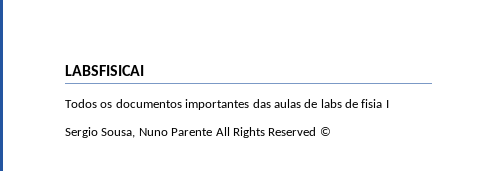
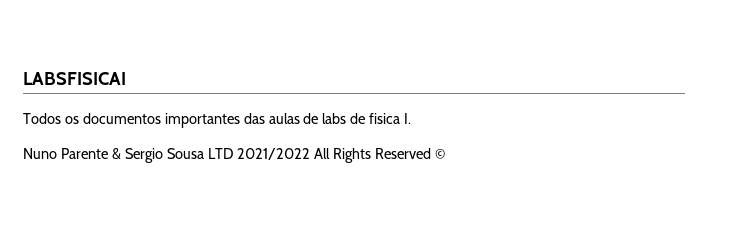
[361,99,389,108] [65,127,213,138] fisia I // Sergio Sousa, Nuno Parente -> [369,113,412,124] [23,148,311,163] fisica I. // Nuno Parente & Sergio Sousa LTD 2021/2022

